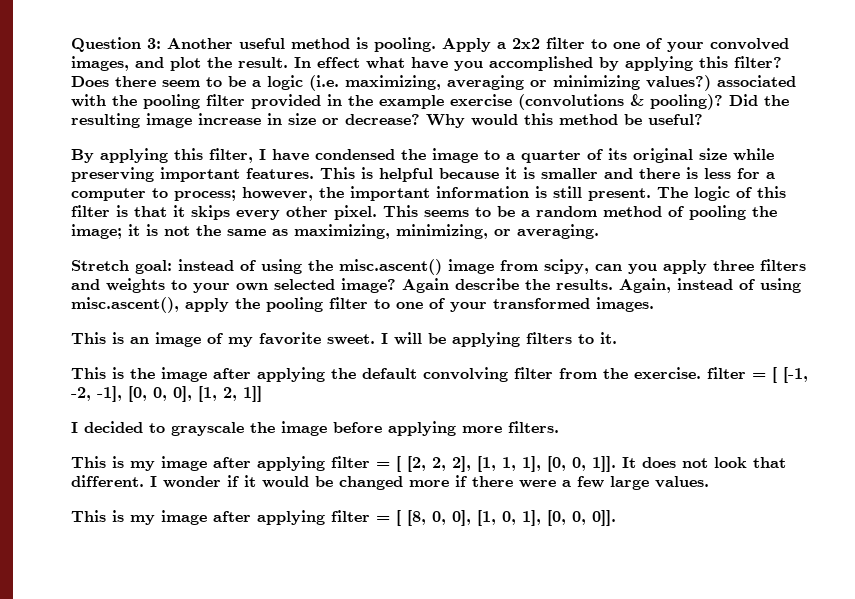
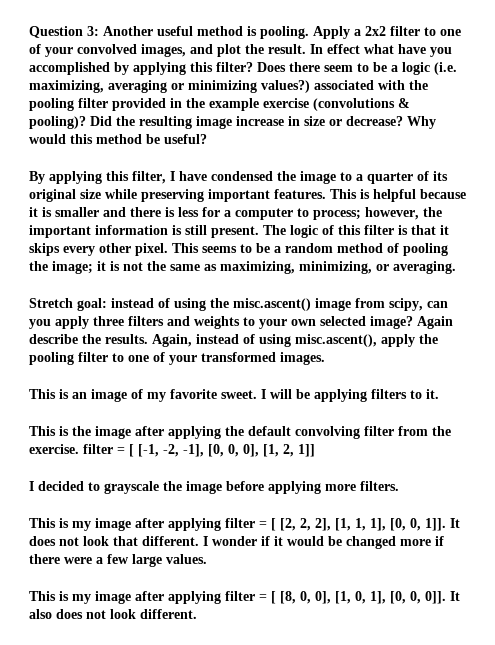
(616, 518) none -> [450,591,460,601] [29,609,197,619] It also does not look different.

